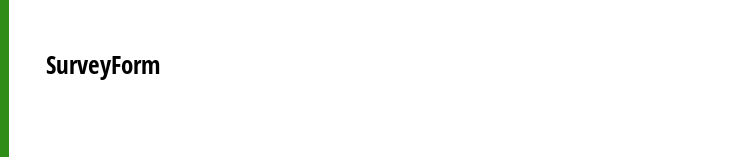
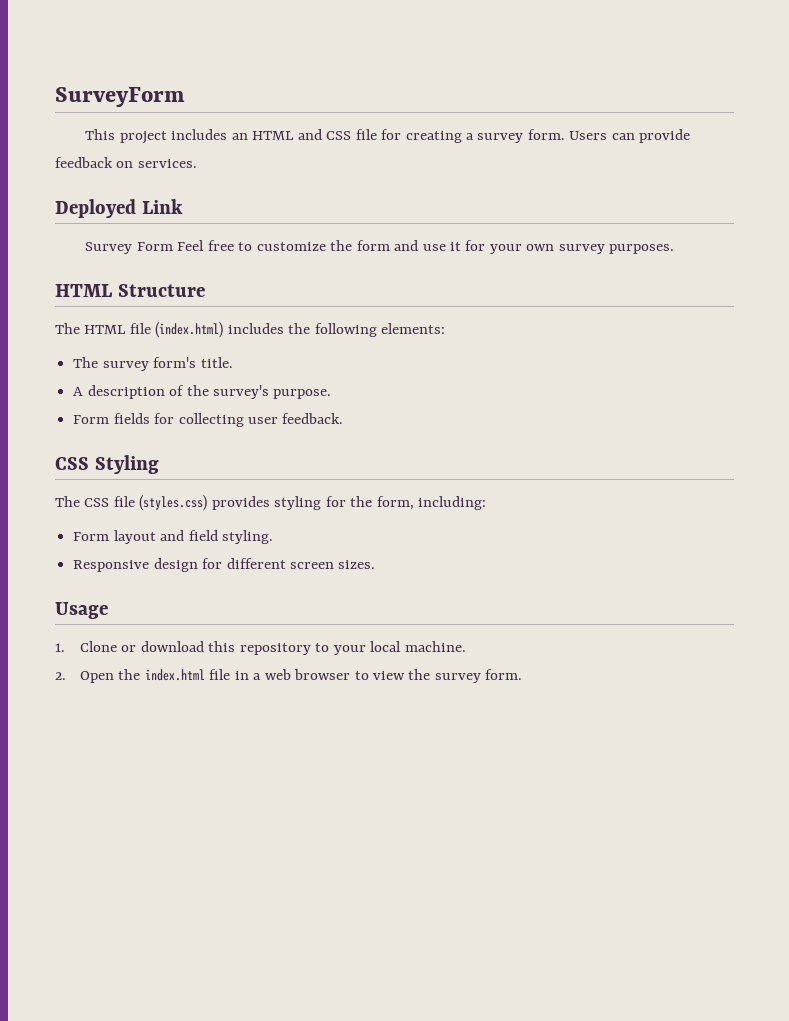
(160, 68) none -> [85,129,691,144] [55,157,197,168] [55,199,183,218] [85,240,675,254] [55,284,205,297] [55,322,446,338] [73,357,233,371] [73,385,332,399] [73,413,344,427] [55,455,159,474] [55,495,487,511] [73,530,273,544] [73,558,376,572] [55,602,108,619] [55,641,466,655] [55,669,523,683] // This project includes an HTML and CSS file for creating a survey form. Users can provide feedback on services. // Deployed Link // Survey Form Feel free to customize the form and use it for your own survey purposes. // HTML Structure // The HTML file (index.html) includes the following elements: // The survey form's title. // A description of the survey's purpose. // Form fields for collecting user feedback. // CSS Styling // The CSS file (styles.css) provides styling for the form, including: // Form layout and field styling. // Responsive design for different screen sizes. // Usage // 1. Clone or download this repository to your local machine. // 2. Open the index.html file in a web browser to view the survey form.

